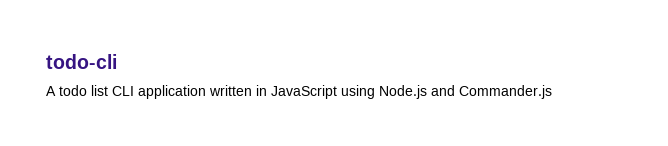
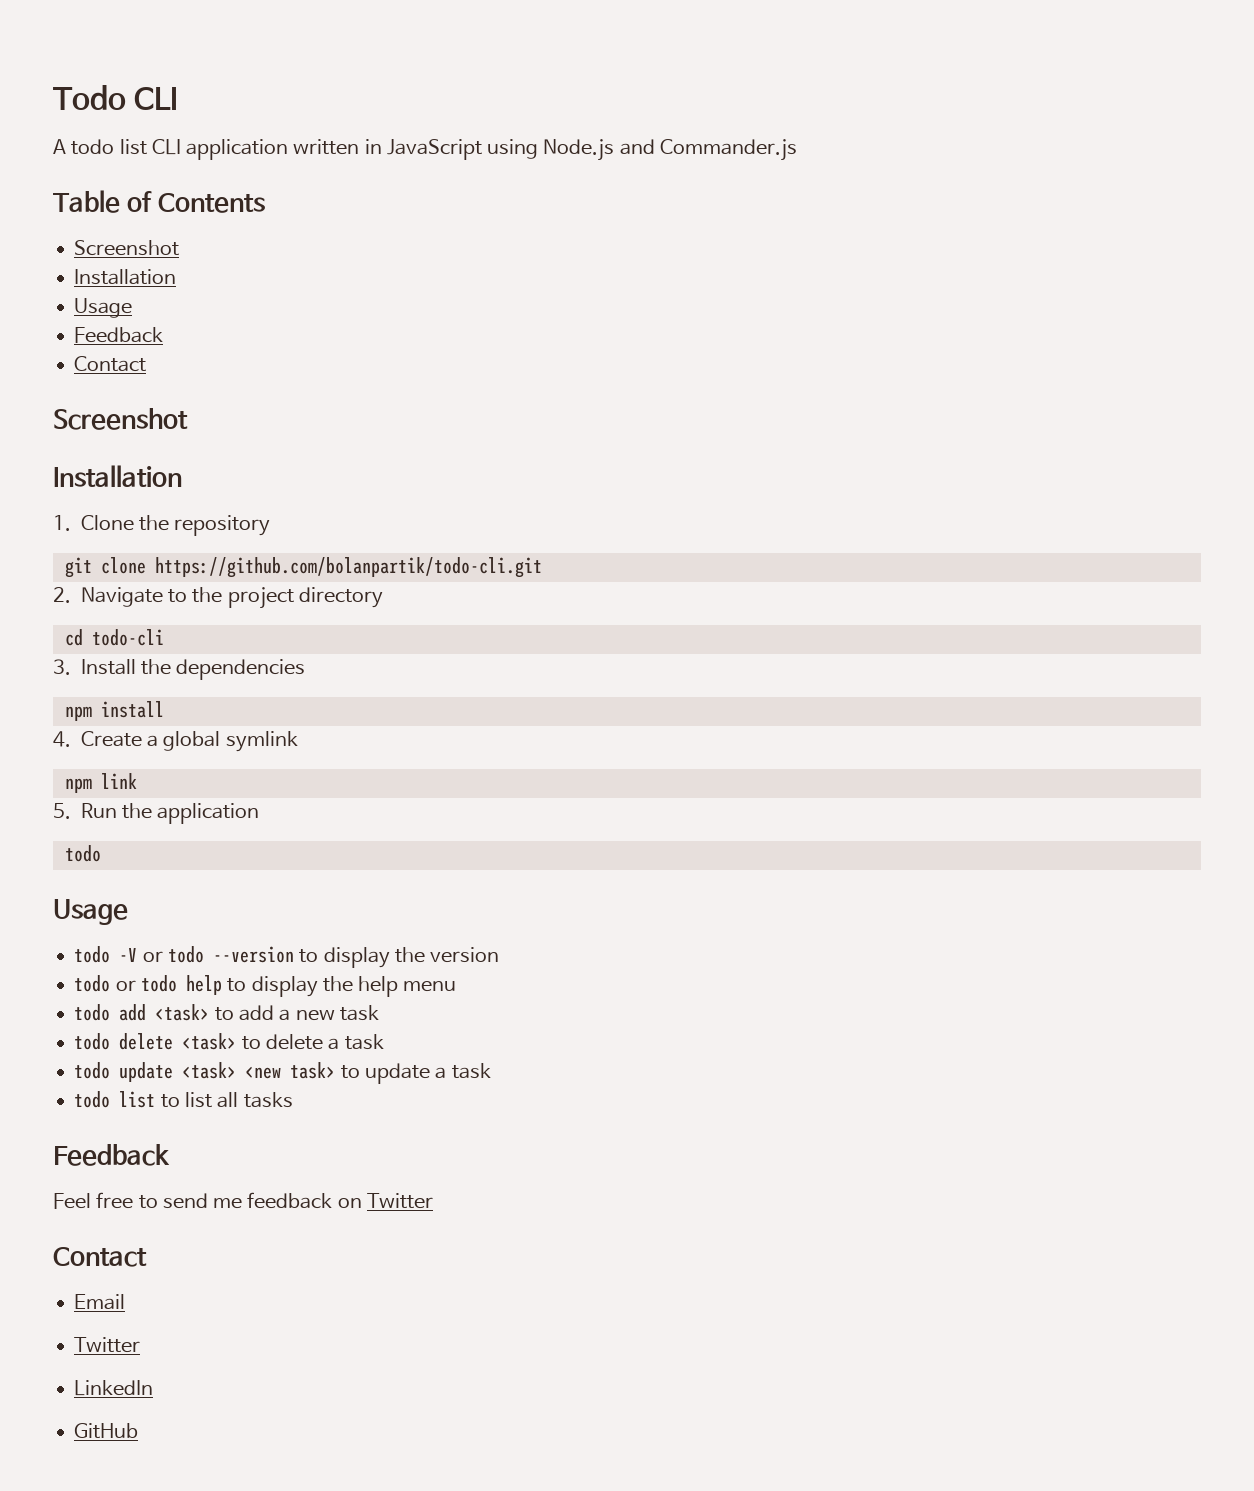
[46,54,117,69] todo-cli -> [53,85,179,110] Todo CLI
(552, 92) none -> [53,190,265,213] [74,240,180,256] [74,269,177,285] [74,298,133,318] [74,327,164,343] [74,356,147,372] [53,408,188,430] [53,465,182,487] [53,515,271,536] [64,557,542,578] [53,587,383,609] [64,629,164,646] [53,659,306,680] [64,701,164,721] [53,731,298,752] [64,773,137,793] [53,803,260,824] [64,845,101,862] [53,899,128,925] [74,946,500,968] [74,975,457,997] [74,1004,379,1021] [74,1033,384,1050] [74,1062,491,1084] [74,1091,293,1108] [53,1144,170,1166] [53,1192,433,1209] [53,1247,147,1267] [74,1294,126,1310] [74,1337,141,1353] [74,1380,154,1396] [74,1423,139,1439] // Table of Contents // Screenshot // Installation // Usage // Feedback // Contact // Screenshot // Installation // 1. Clone the repository // git clone https://github.com/bolanpartik/todo-cli.git // 2. Navigate to the project directory // cd todo-cli // 3. Install the dependencies // npm install // 4. Create a global symlink // npm link // 5. Run the application // todo // Usage // todo -V or todo --version to display the version // todo or todo help to display the help menu // todo add <task> to add a new task // todo delete <task> to delete a task // todo update <task> <new task> to update a task // todo list to list all tasks // Feedback // Feel free to send me feedback on Twitter // Contact // Email // Twitter // LinkedIn // GitHub

